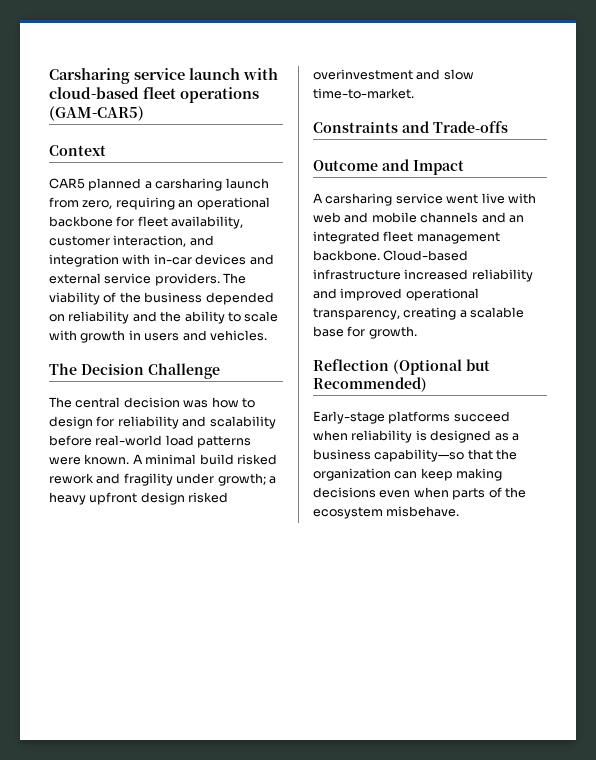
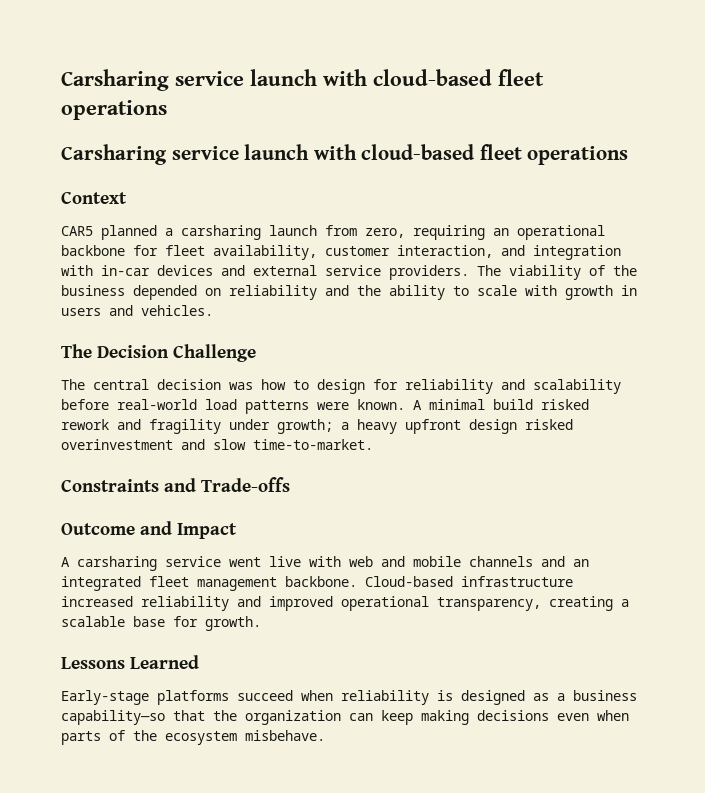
[49,68,278,84] [49,87,259,103] [49,106,144,121] Carsharing service launch with cloud-based fleet operations (GAM-CAR5) -> [61,69,544,91] [61,100,167,120] [61,144,629,165] Carsharing service launch with cloud-based fleet operations // Carsharing service launch with cloud-based fleet operations
[313,359,490,375] [313,377,427,392] Reflection (Optional but Recommended) -> [61,655,200,669] Lessons Learned

